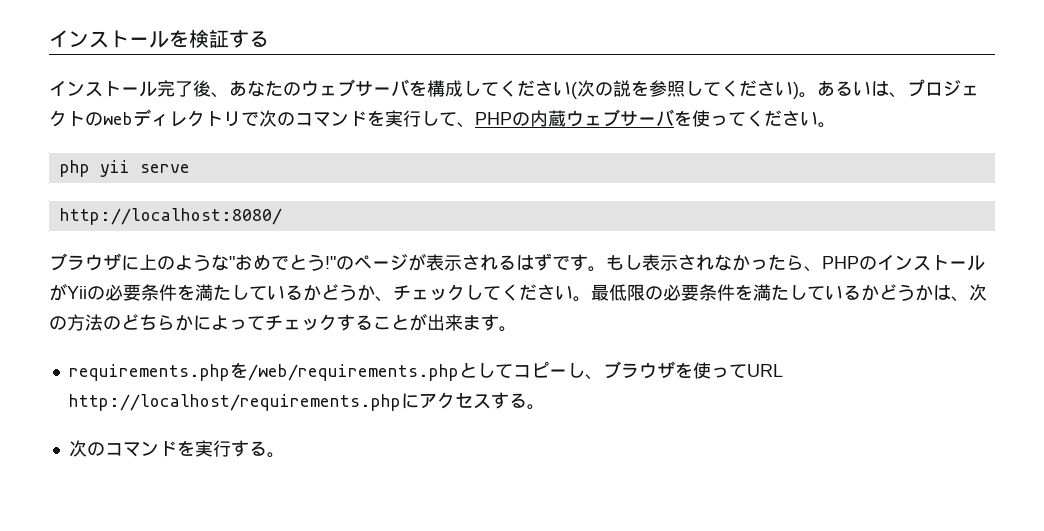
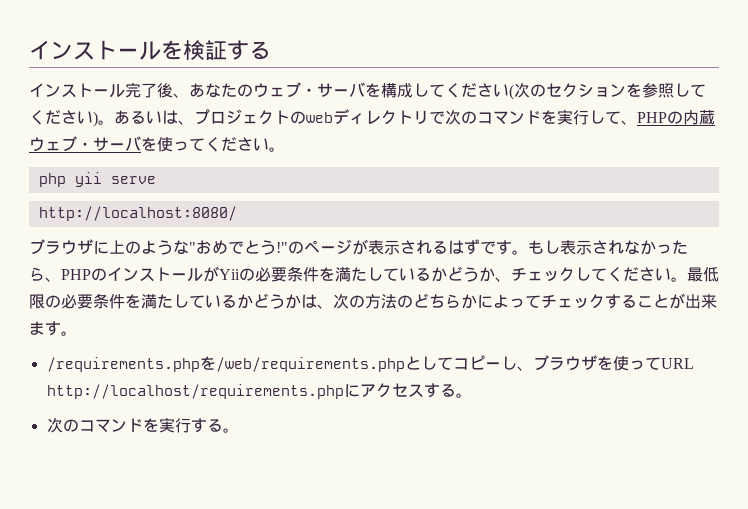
(355, 88) none -> [301,88,317,96] ・
[613,80,631,97] 説 -> [546,83,626,98] セクション
(620, 118) none -> [77,142,93,150] ・
[68,364,230,381] requirements.php -> [46,357,200,372] /requirements.php

